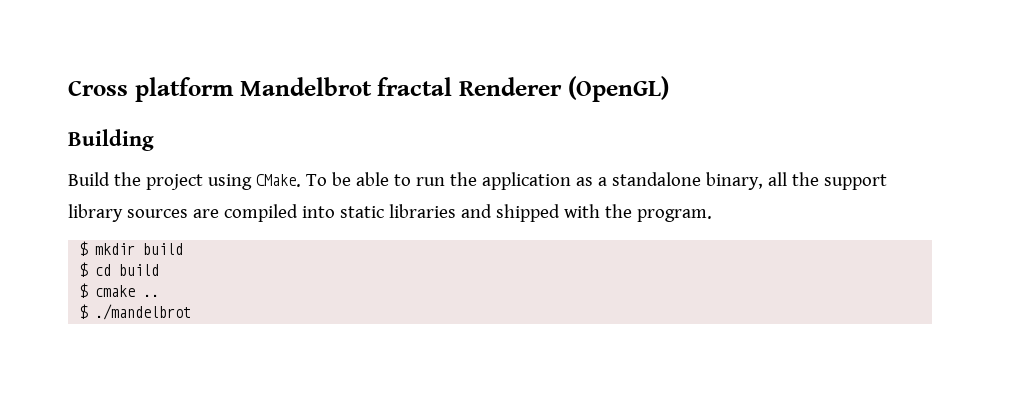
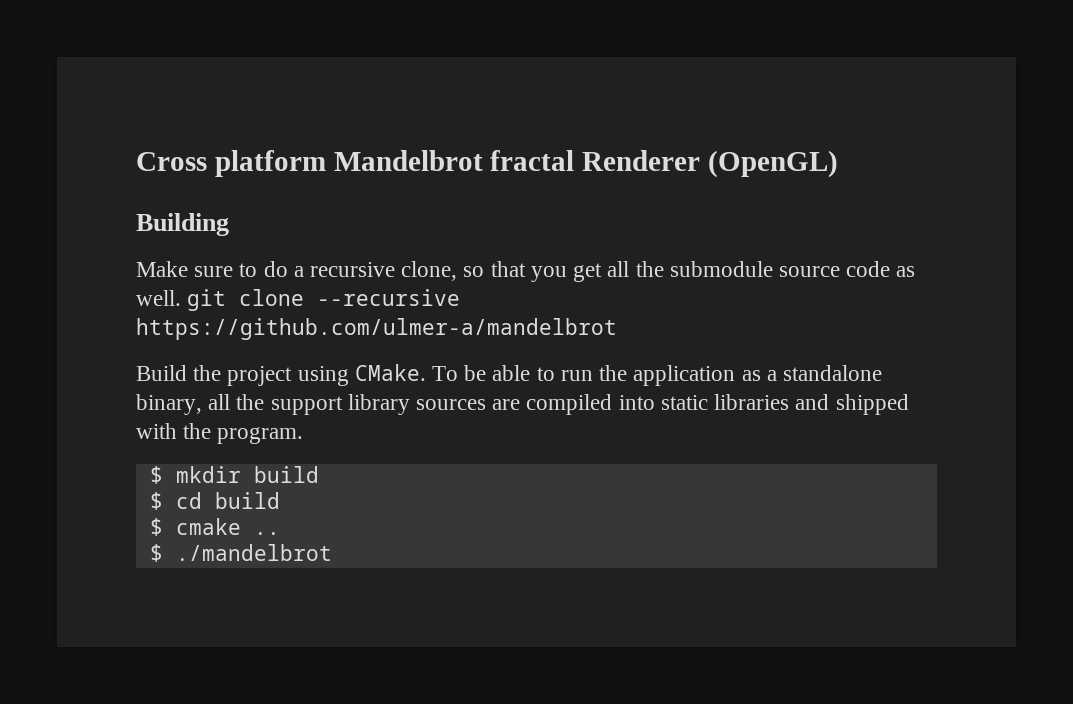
(154, 140) none -> [136,261,916,282] [136,289,461,311] [136,318,617,340] // Make sure to do a recursive clone, so that you get all the submodule source code as well. git clone --recursive https://github.com/ulmer-a/mandelbrot

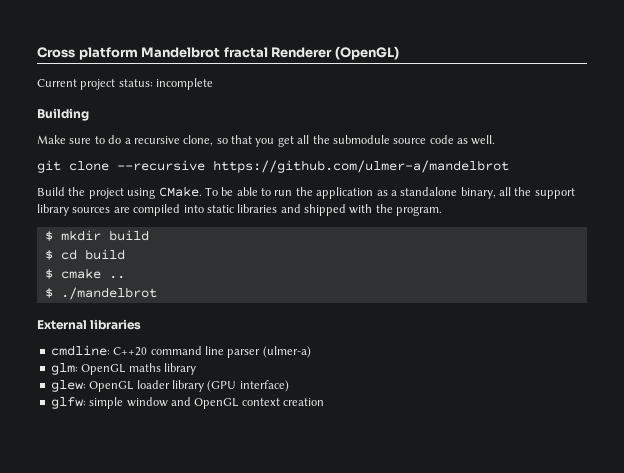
(839, 164) none -> [37,78,214,90] // Current project status: incomplete
(181, 298) none -> (496, 140) //
(332, 552) none -> [37,319,142,330] [50,345,311,358] [50,363,196,375] [50,380,289,392] [50,397,324,409] // External libraries // cmdline: C++20 command line parser (ulmer-a) // glm: OpenGL maths library // glew: OpenGL loader library (GPU interface) // glfw: simple window and OpenGL context creation

